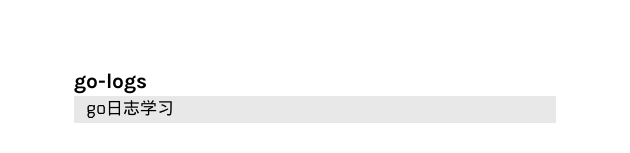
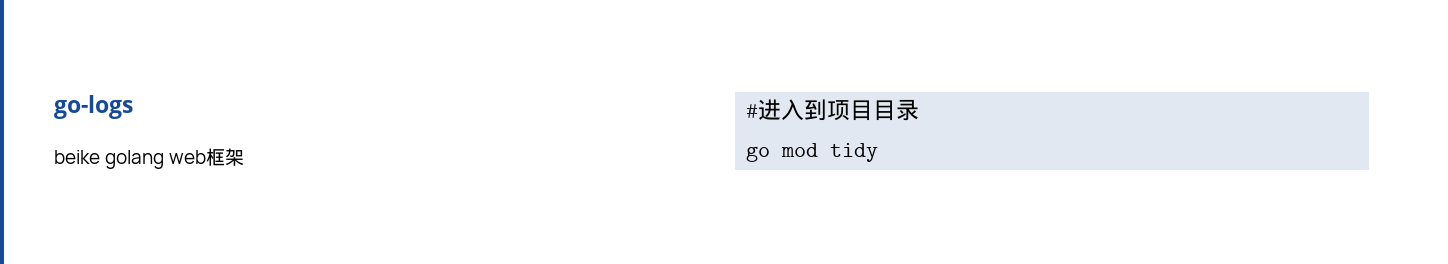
(147, 83) none -> [54,148,245,169] [746,99,920,121] // beike golang web框架 // #进入到项目目录
[106,100,174,116] 日志学习 -> [781,143,879,162] mod tidy

